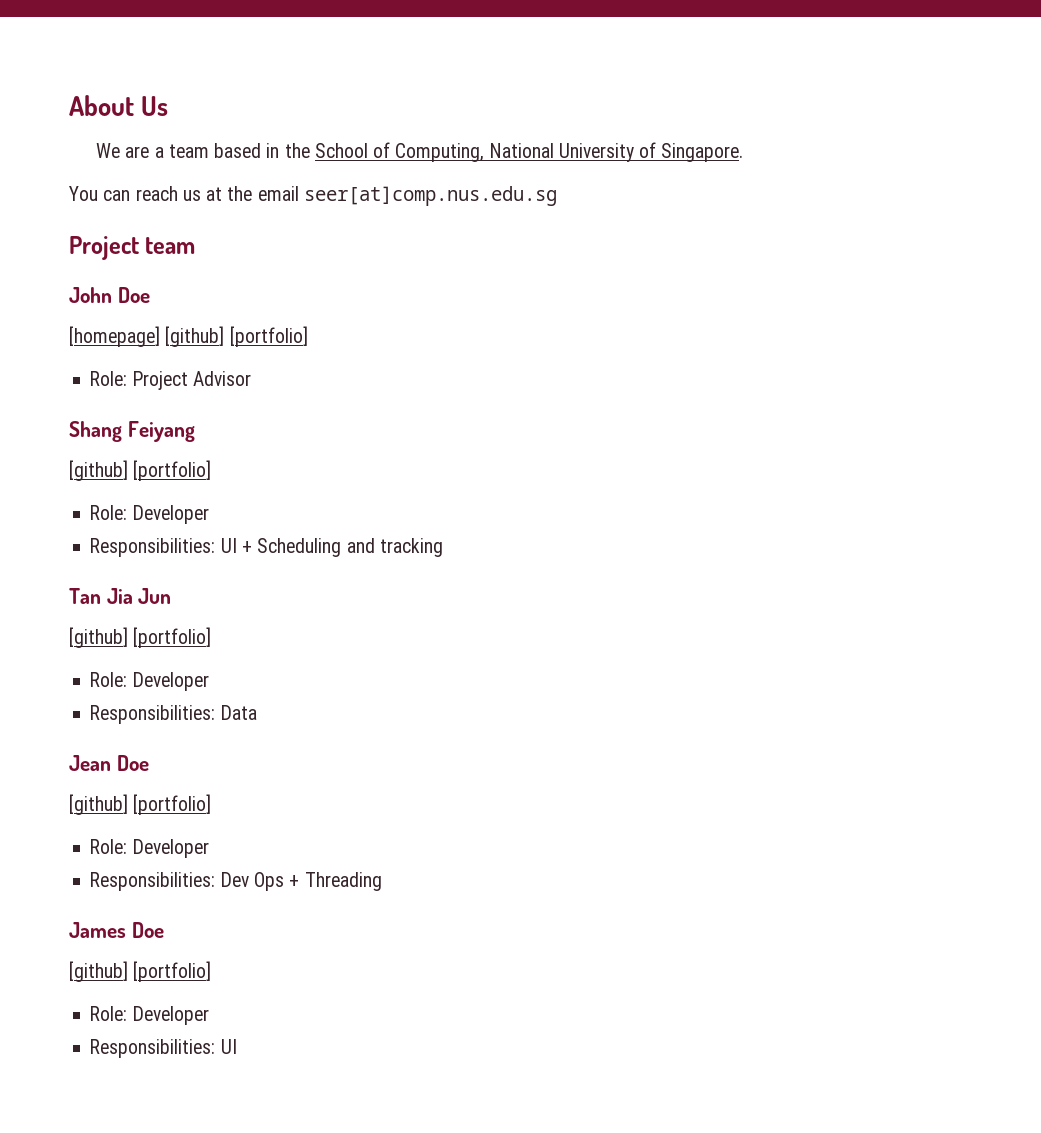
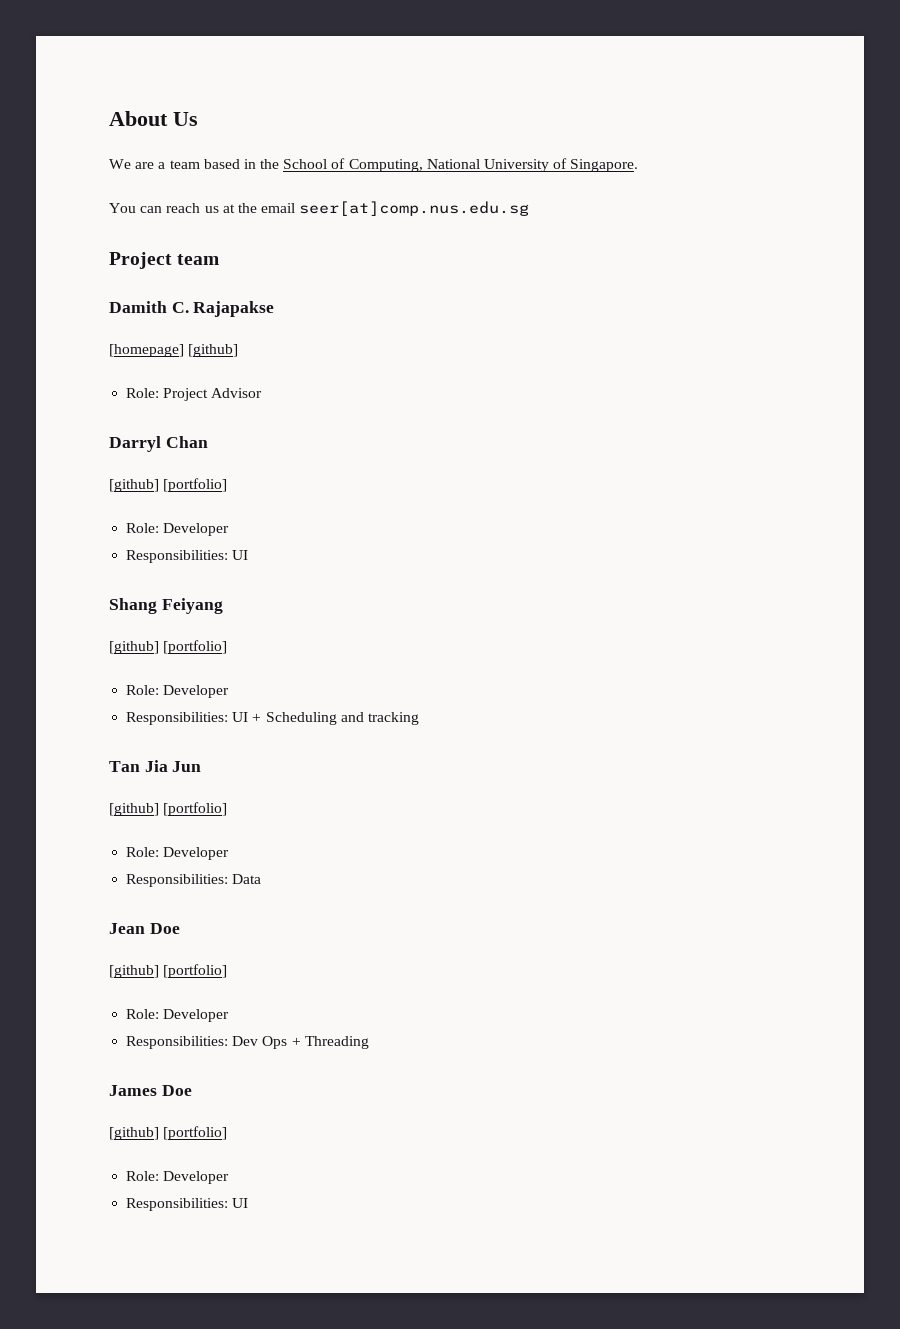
[69,287,150,303] John Doe -> [109,301,275,317] Damith C. Rajapakse
[229,326,308,347] [90,371,251,390] [portfolio] // Role: Project Advisor -> [126,388,263,401] [109,436,208,452] [109,478,228,492] [126,523,230,536] [126,550,249,563] // Role: Project Advisor // Darryl Chan // [github] [portfolio] // Role: Developer // Responsibilities: UI

